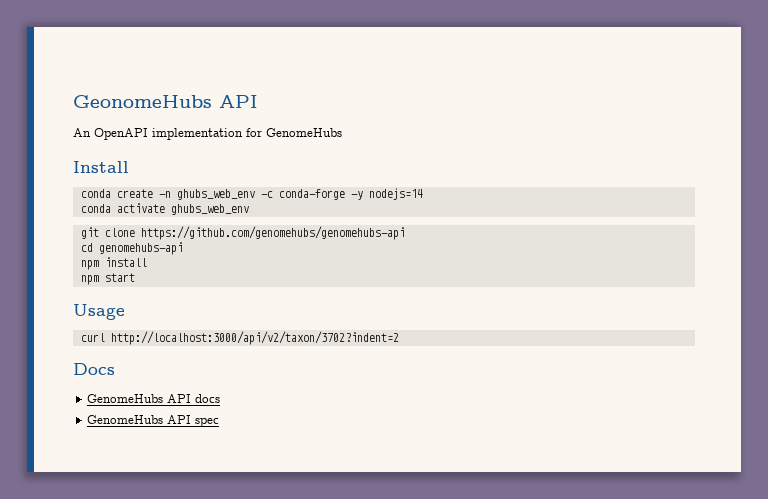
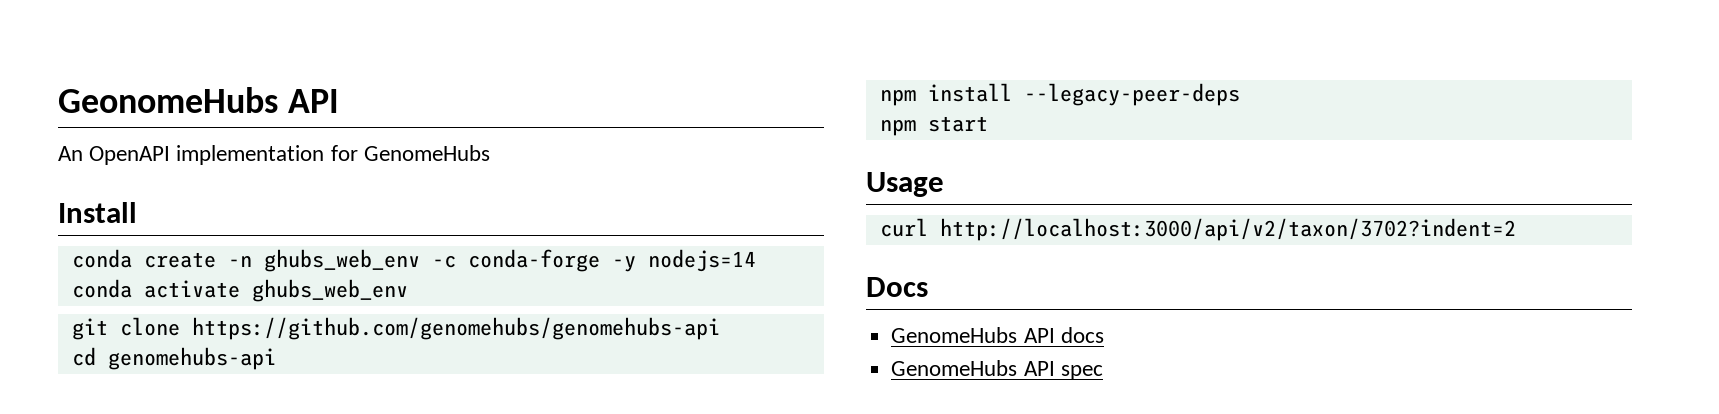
(147, 262) none -> [1023,83,1240,106] --legacy-peer-deps

